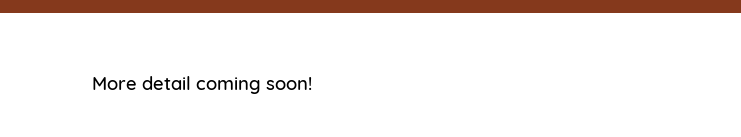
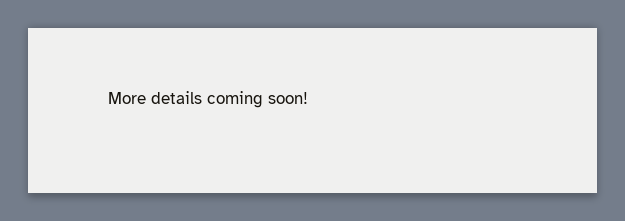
[142,76,191,90] detail -> [151,91,202,104] details

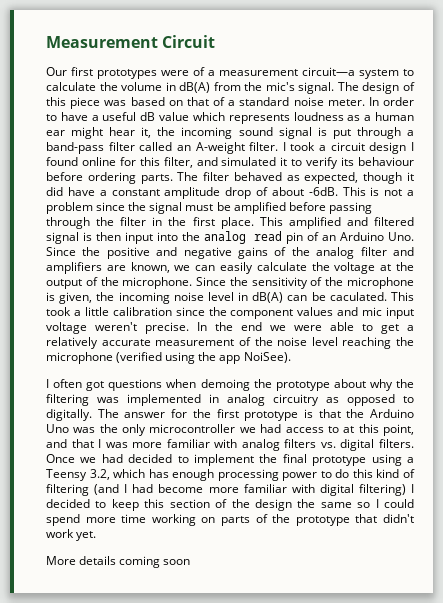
(108, 98) none -> [46,35,216,48] [46,67,414,79] [46,82,415,94] [46,97,414,109] [46,112,414,124] [46,127,414,139] [46,142,414,154] [46,157,415,169] [46,172,414,184] [46,187,414,199] [46,202,372,214] [46,217,414,229] [46,231,414,244] [46,247,414,259] [46,262,415,274] [46,277,414,289] [46,292,415,304] [46,307,414,319] [46,322,414,334] [46,337,414,349] [46,352,291,364] [46,379,415,391] [46,394,414,406] [46,409,414,421] [46,424,415,436] [46,439,415,451] [46,454,414,466] [46,469,416,481] [46,484,414,496] [46,499,415,511] [46,514,414,526] [46,529,97,541] Measurement Circuit // Our first prototypes were of a measurement circuit—a system to calculate the volume in dB(A) from the mic's signal. The design of this piece was based on that of a standard noise meter. In order to have a useful dB value which represents loudness as a human ear might hear it, the incoming sound signal is put through a band-pass filter called an A-weight filter. I took a circuit design I found online for this filter, and simulated it to verify its behaviour before ordering parts. The filter behaved as expected, though it did have a constant amplitude drop of about -6dB. This is not a problem since the signal must be amplified before passing through the filter in the first place. This amplified and filtered signal is then input into the analog read pin of an Arduino Uno. Since the positive and negative gains of the analog filter and amplifiers are known, we can easily calculate the voltage at the output of the microphone. Since the sensitivity of the microphone is given, the incoming noise level in dB(A) can be caculated. This took a little calibration since the component values and mic input voltage weren't precise. In the end we were able to get a relatively accurate measurement of the noise level reaching the microphone (verified using the app NoiSee). // I often got questions when demoing the prototype about why the filtering was implemented in analog circuitry as opposed to digitally. The answer for the first prototype is that the Arduino Uno was the only microcontroller we had access to at this point, and that I was more familiar with analog filters vs. digital filters. Once we had decided to implement the final prototype using a Teensy 3.2, which has enough processing power to do this kind of filtering (and I had become more familiar with digital filtering) I decided to keep this section of the design the same so I could spend more time working on parts of the prototype that didn't work yet. //
[268,92,308,104] soon! -> [163,559,191,565] soon

